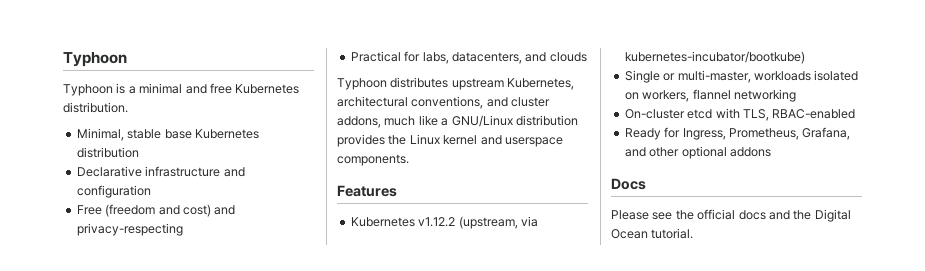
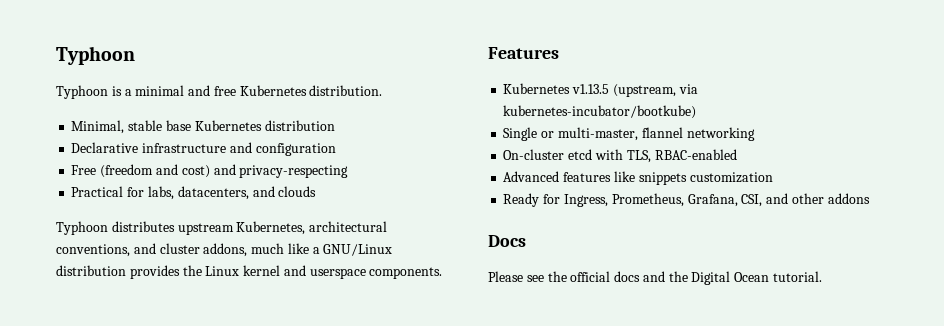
[418,217,456,227] v1.12.2 -> [572,84,610,94] v1.13.5
[753,70,859,81] [624,90,690,102] workloads isolated on workers, -> (638, 134) none
(856, 114) none -> [503,171,773,185] // Advanced features like snippets customization
(851, 133) none -> [741,194,763,207] CSI,
[681,146,727,159] optional -> (824, 198) none

